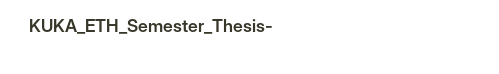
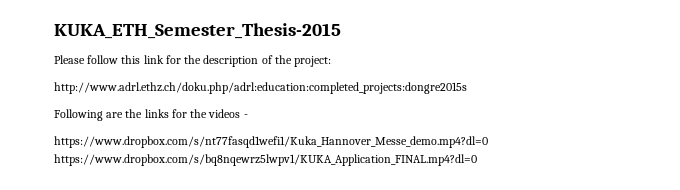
[29,19,273,34] KUKA_ETH_Semester_Thesis- -> [54,23,341,39] [54,55,332,67] [54,82,467,94] [54,109,248,121] [54,136,488,148] [54,154,477,166] KUKA_ETH_Semester_Thesis-2015 // Please follow this link for the description of the project: // http://www.adrl.ethz.ch/doku.php/adrl:education:completed_projects:dongre2015s // Following are the links for the videos - // https://www.dropbox.com/s/nt77fasqd1wefi1/Kuka_Hannover_Messe_demo.mp4?dl=0 https://www.dropbox.com/s/bq8nqewrz5lwpv1/KUKA_Application_FINAL.mp4?dl=0

